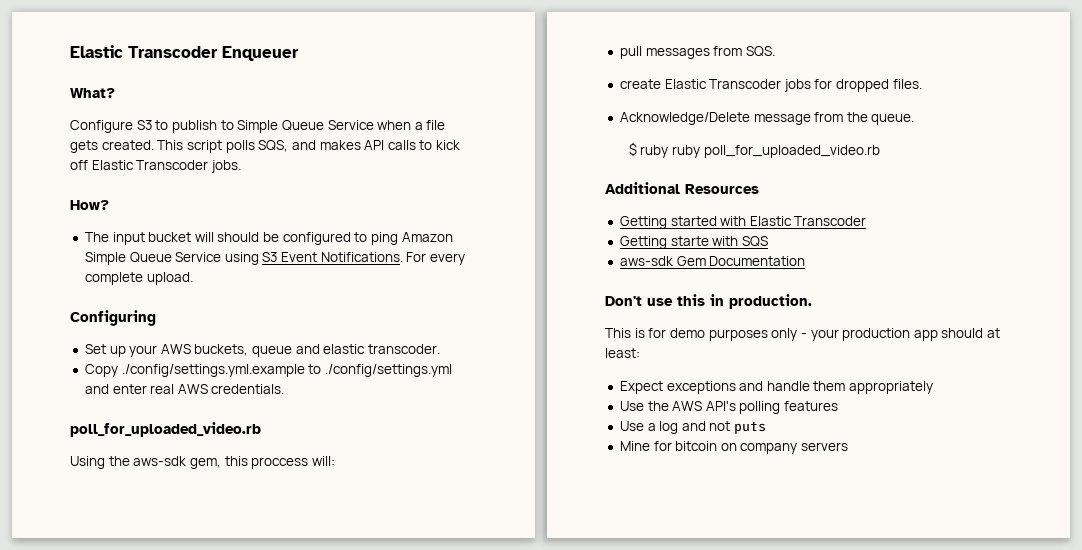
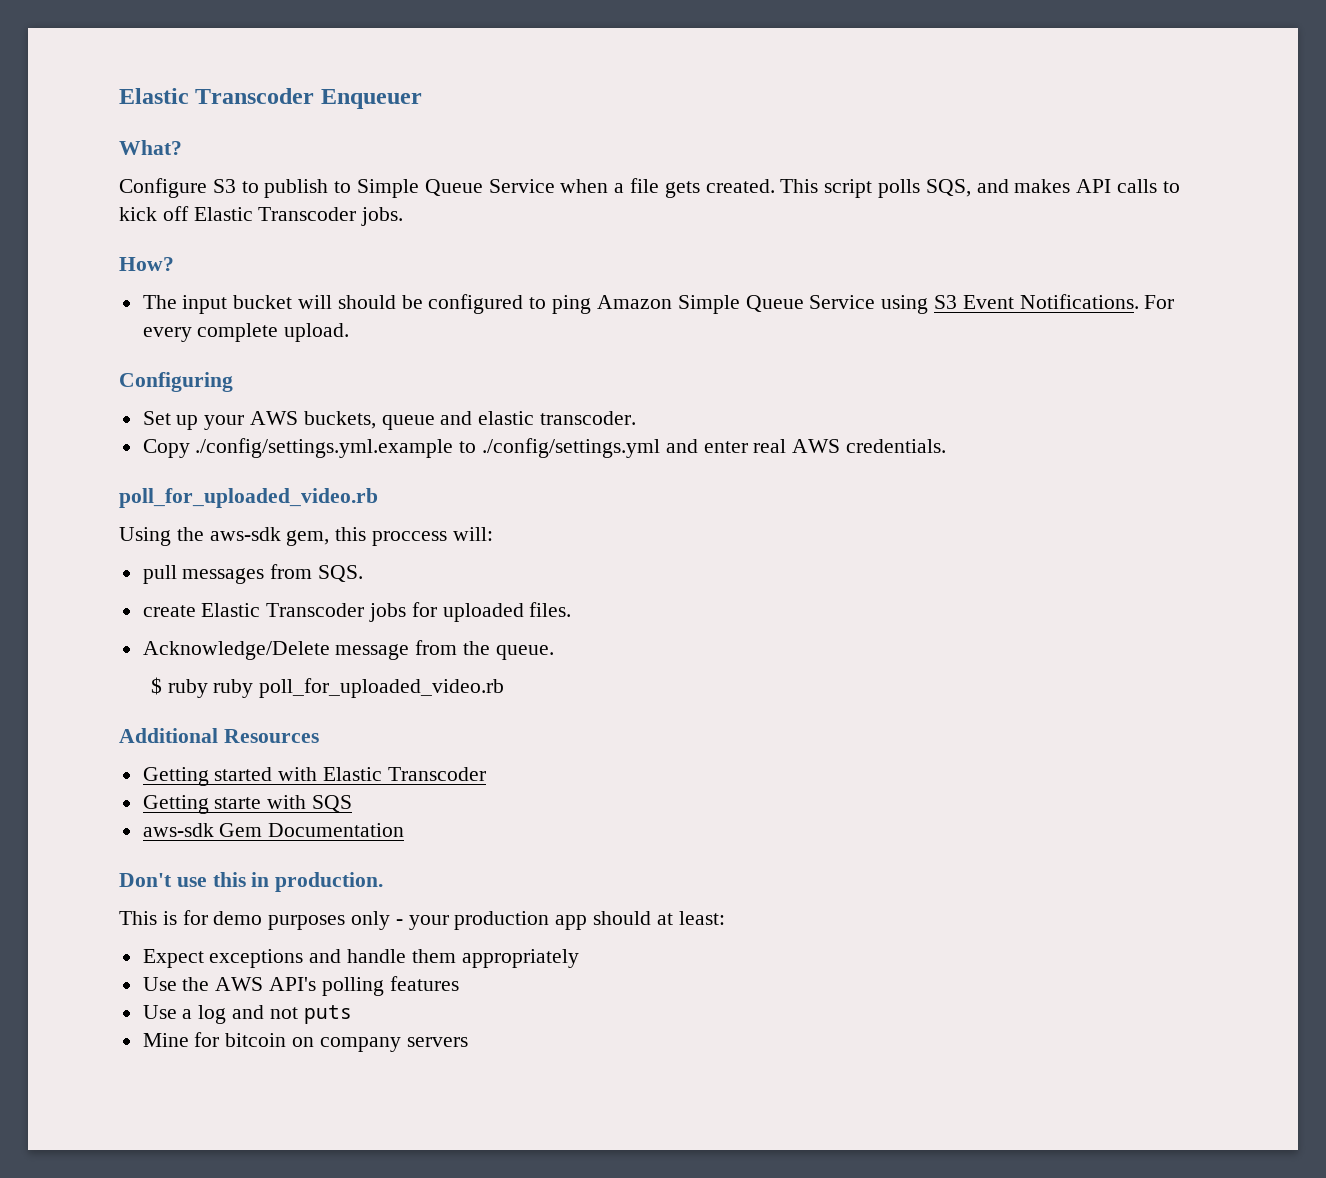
[836,79,890,92] dropped -> [442,603,524,622] uploaded

